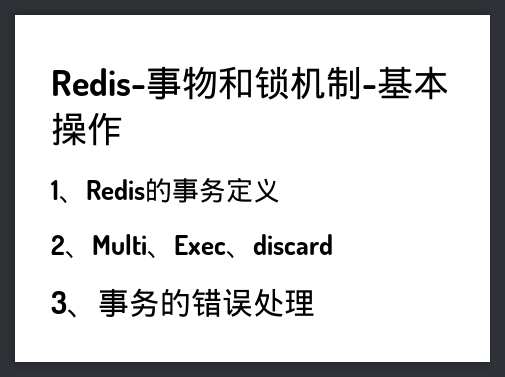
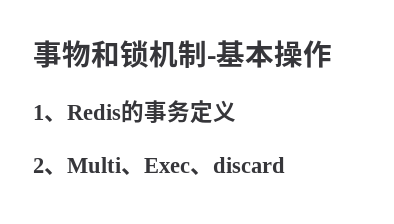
[51,68,146,96] Redis- -> (33, 54) none
[51,288,315,318] // 3、事务的错误处理 -> (285, 165) none

